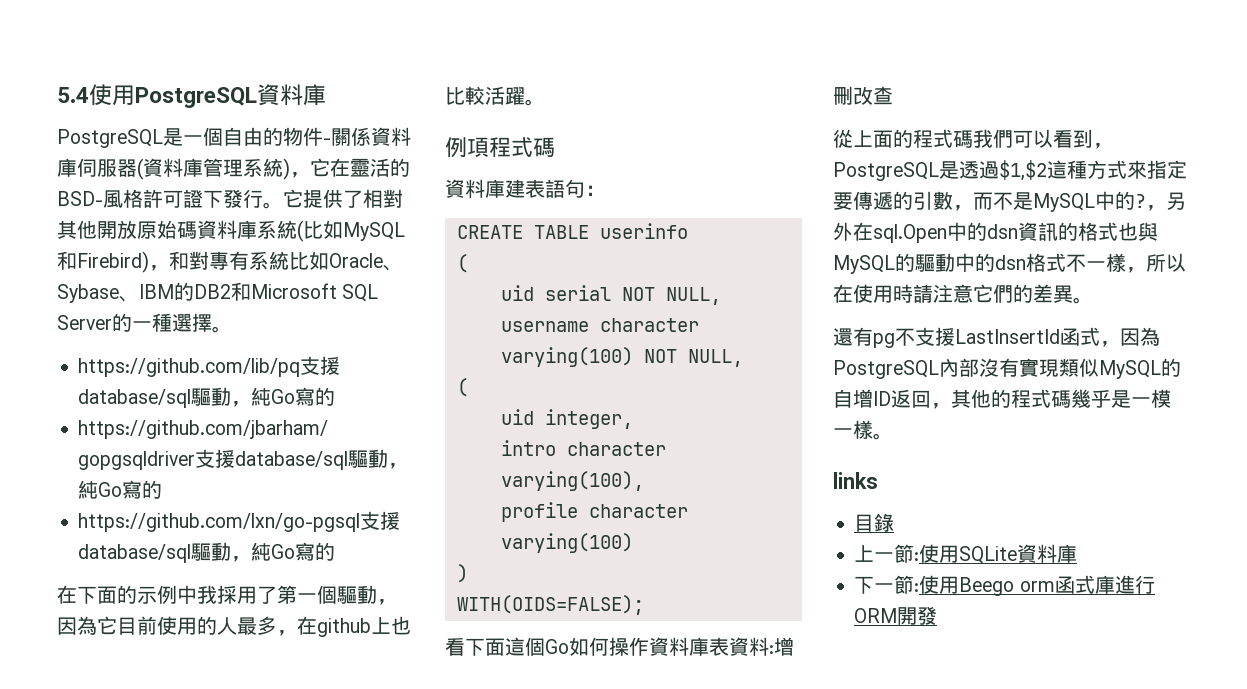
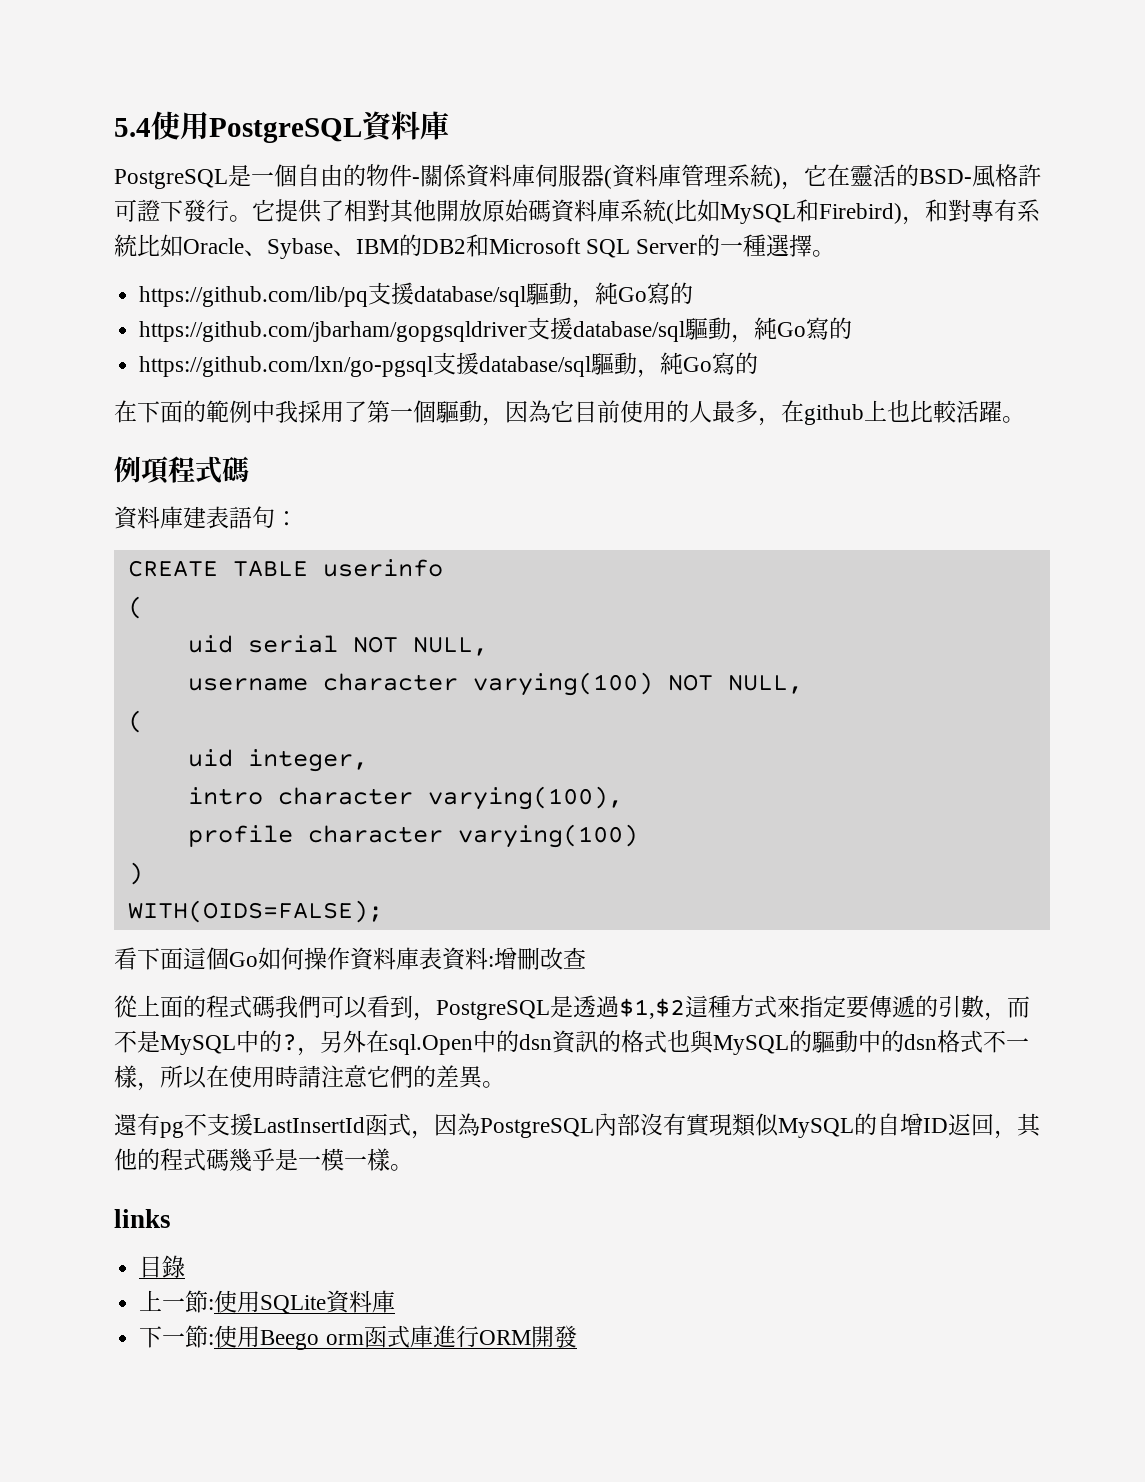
[137,586,157,604] 示 -> [206,400,229,423] 範

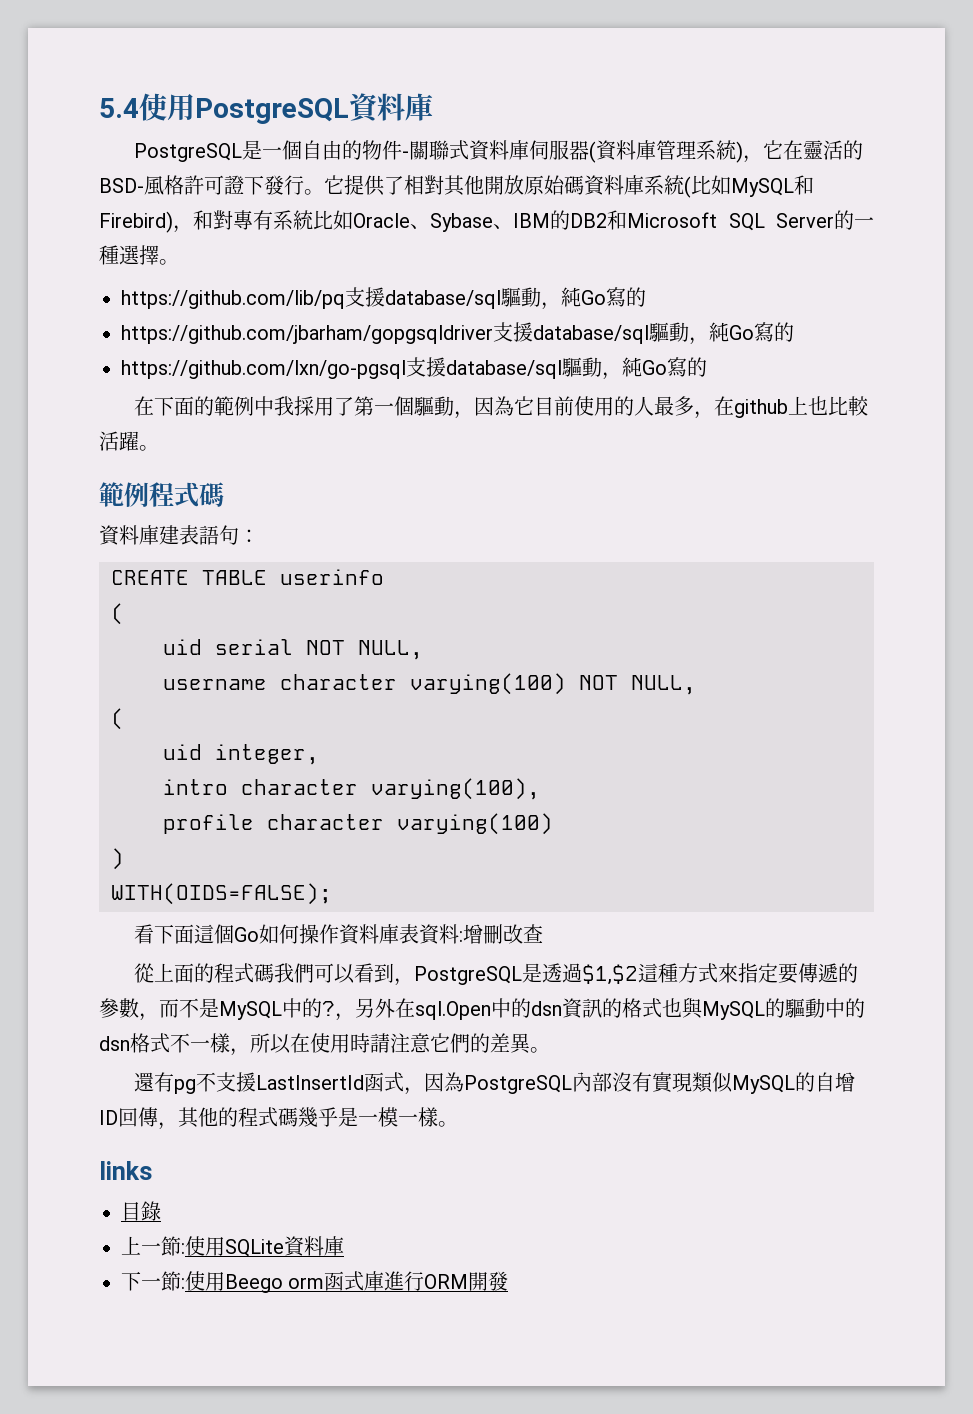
[443,164,467,187] 係 -> [429,140,470,160] 聯式
[114,456,169,484] 例項 -> [99,482,149,507] 範例
[938,995,961,1018] 引 -> [99,998,119,1018] 參
[948,1113,994,1136] 返回 -> [118,1107,158,1127] 回傳

